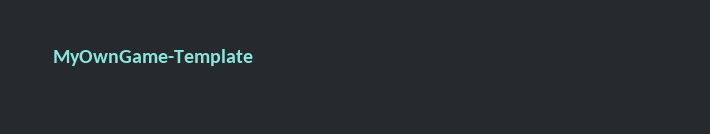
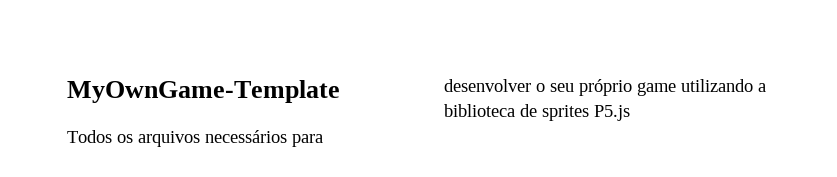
(253, 57) none -> [67,130,323,147] [444,79,766,96] [444,104,630,121] // Todos os arquivos necessários para desenvolver o seu próprio game utilizando a biblioteca de sprites P5.js

